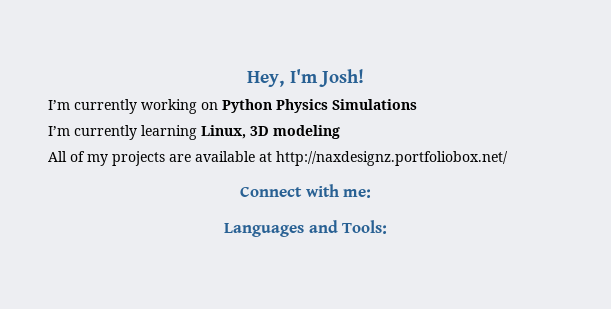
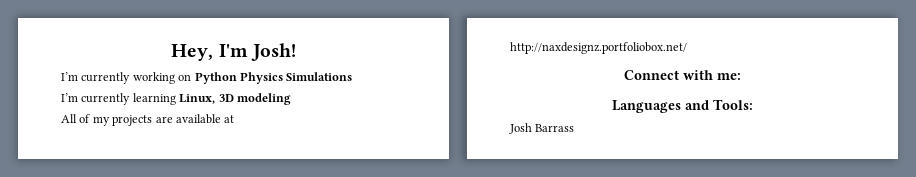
(388, 227) none -> [509,123,575,134] // Josh Barrass

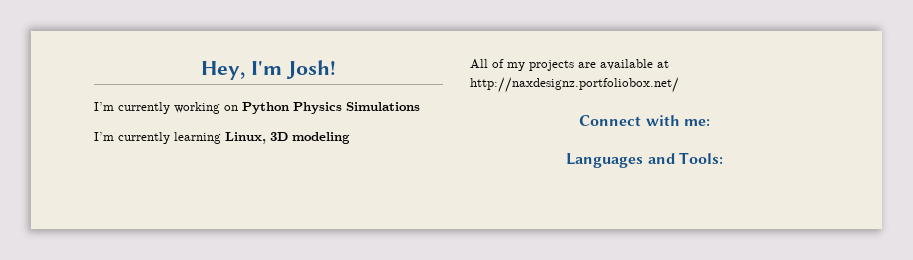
[509,123,575,134] // Josh Barrass -> (723, 158) none

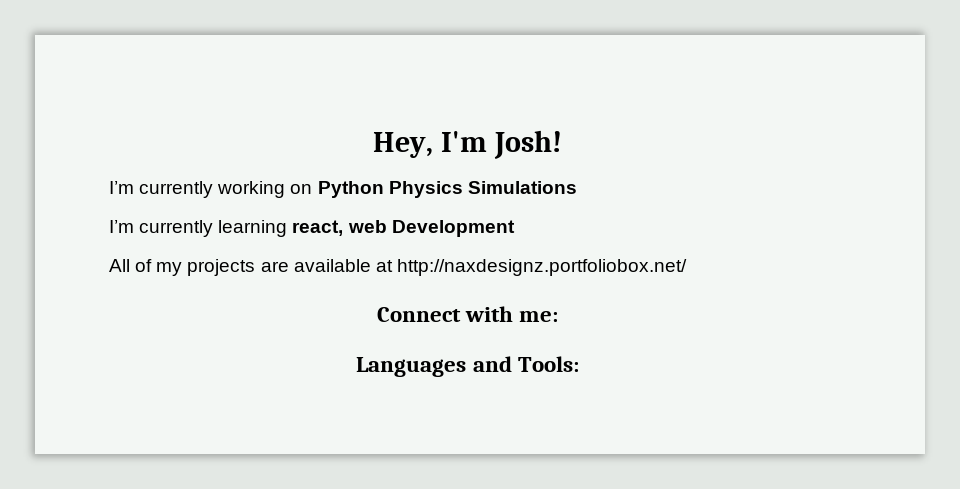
[225,132,350,144] Linux, 3D modeling -> [292,220,515,237] react, web Development

